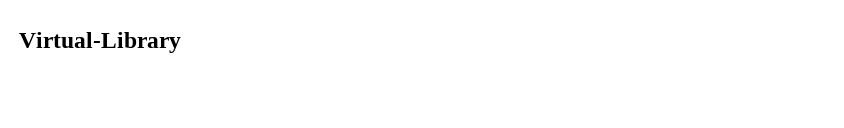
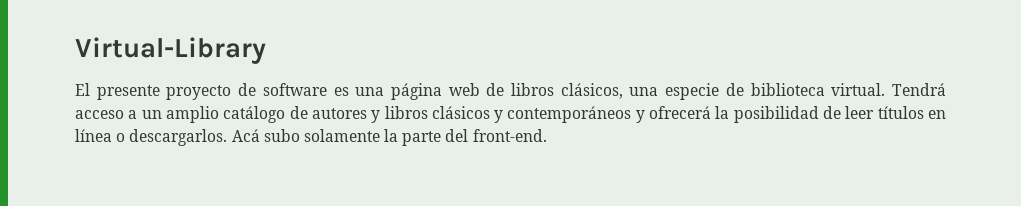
(181, 42) none -> [75,83,947,100] [75,106,946,123] [75,129,547,146] // El presente proyecto de software es una página web de libros clásicos, una especie de biblioteca virtual. Tendrá acceso a un amplio catálogo de autores y libros clásicos y contemporáneos y ofrecerá la posibilidad de leer títulos en línea o descargarlos. Acá subo solamente la parte del front-end.

